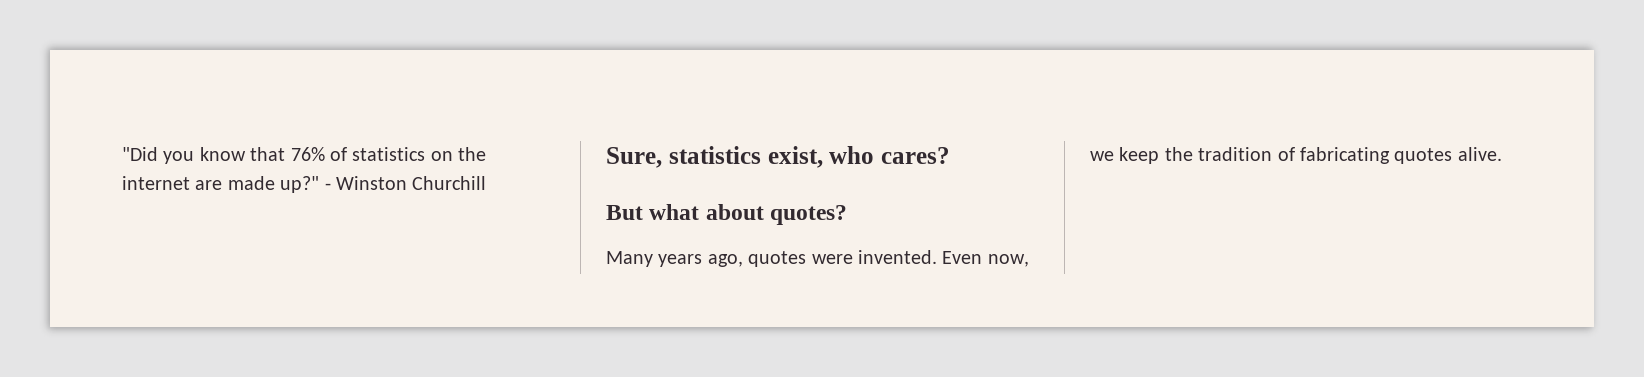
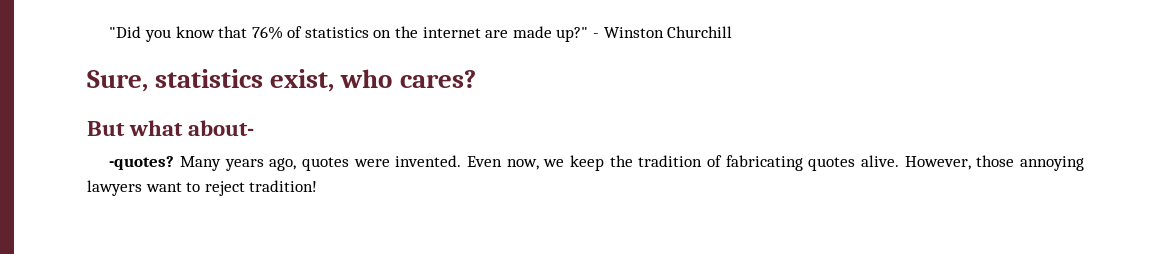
[705,204,848,225] about quotes? // -> [188,120,255,136] [109,156,175,170] about- // -quotes?
(1502, 154) none -> [904,155,1084,171] [87,180,318,196] However, those annoying lawyers want to reject tradition!

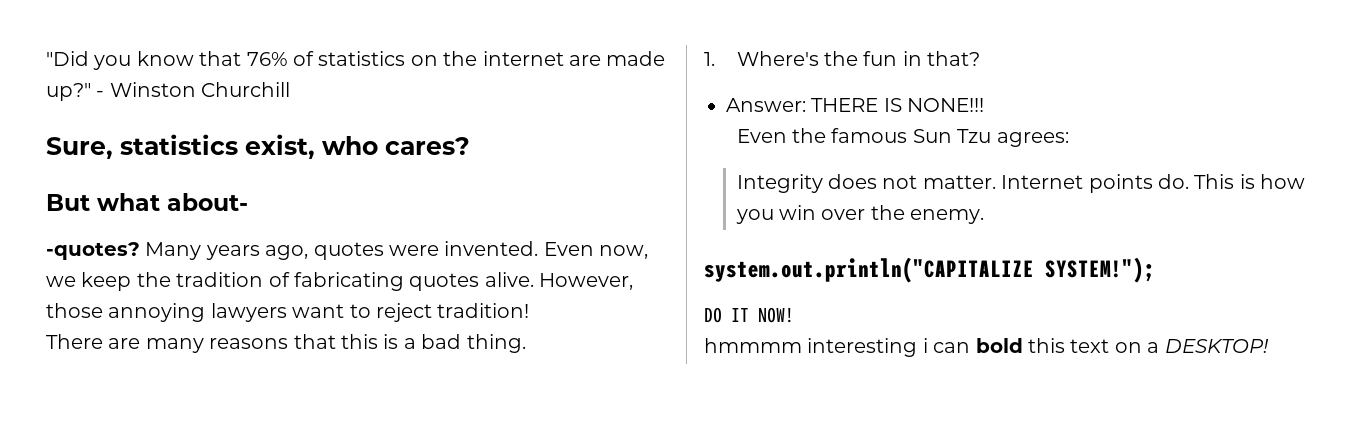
(318, 186) none -> [46,334,526,353] [704,51,981,66] [726,98,985,112] [736,128,1069,147] [736,174,1306,193] [735,205,985,224] [704,257,1155,283] [704,307,794,323] [704,338,1269,357] // There are many reasons that this is a bad thing. // 1. Where's the fun in that? // Answer: THERE IS NONE!!! // Even the famous Sun Tzu agrees: // Integrity does not matter. Internet points do. This is how you win over the enemy. // system.out.println("CAPITALIZE SYSTEM!"); // DO IT NOW! // hmmmm interesting i can bold this text on a DESKTOP!

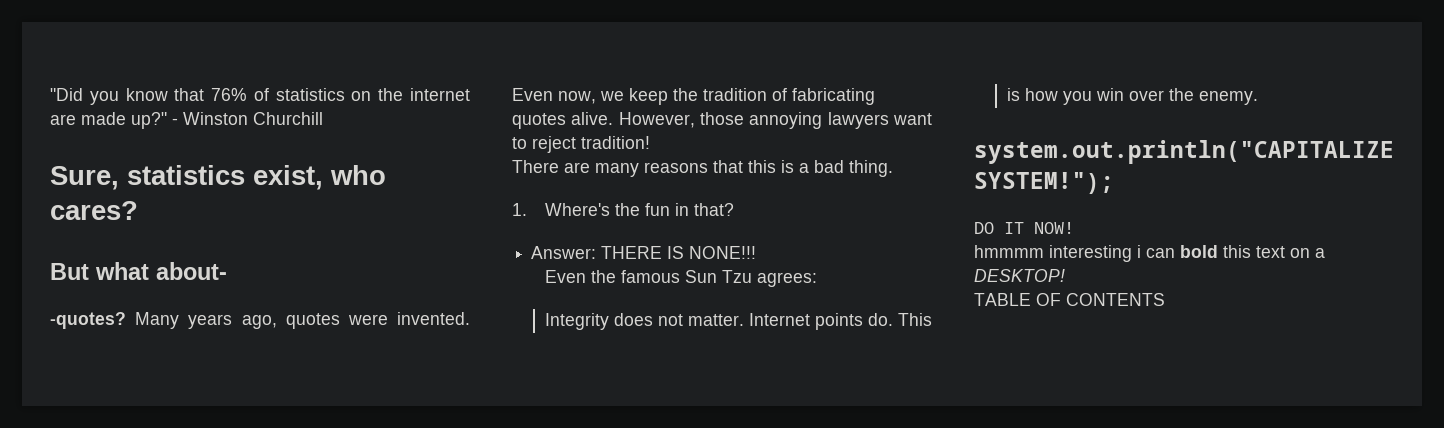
(1269, 346) none -> [974,293,1165,306] // TABLE OF CONTENTS

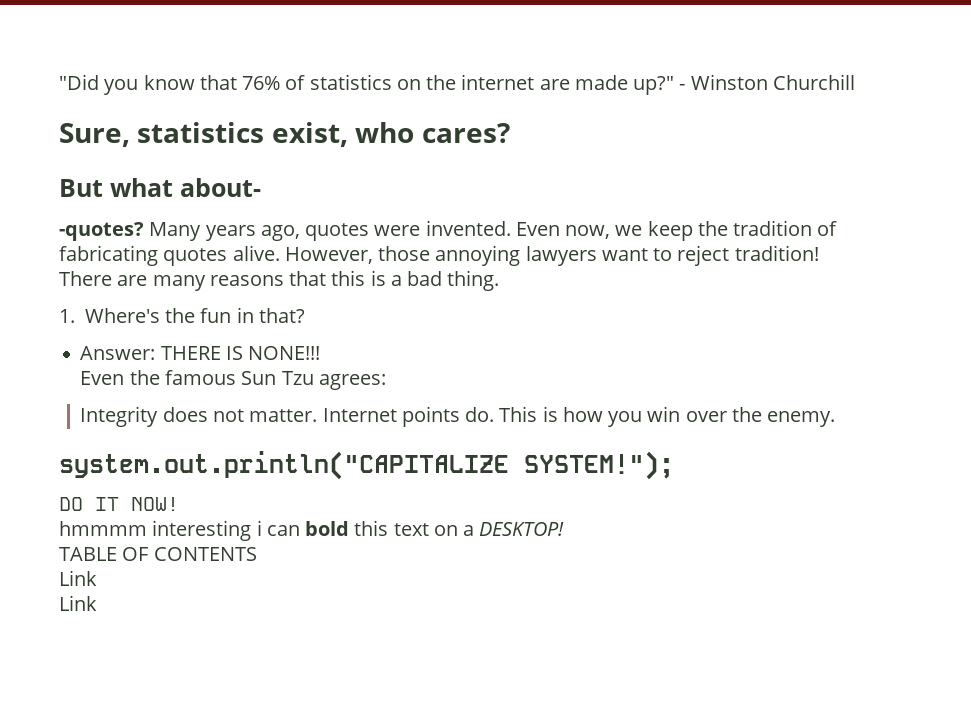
(1165, 299) none -> [59,570,97,586] [59,595,97,611] // Link // Link

